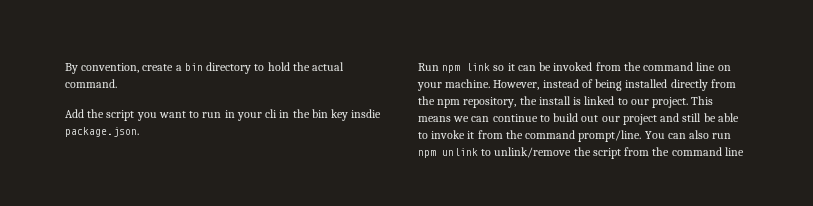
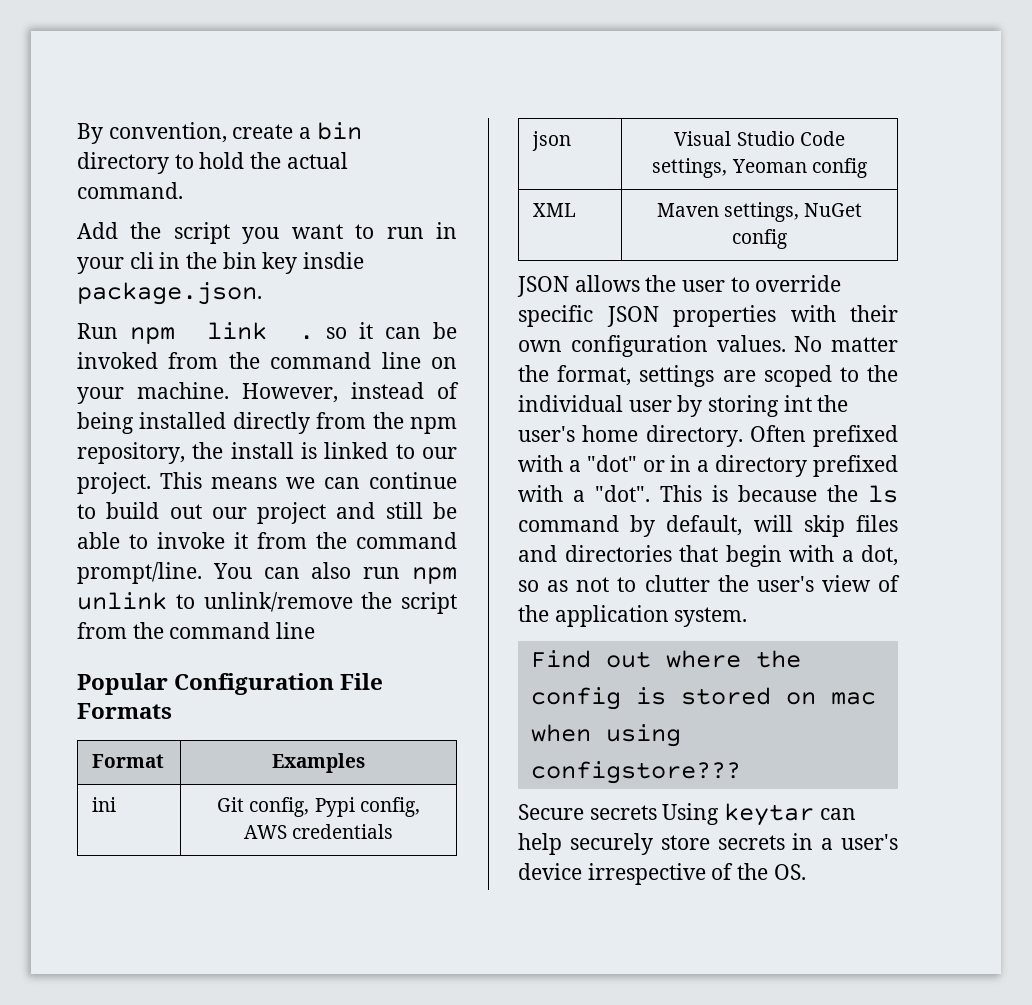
(491, 67) none -> [298,335,314,340] .
(744, 151) none -> [77,673,384,695] [77,703,172,719] [92,754,165,768] [272,753,365,773] [92,797,117,812] [217,797,420,817] [243,824,394,839] [532,131,572,151] [674,131,845,146] [652,158,867,178] [533,203,577,217] [656,202,863,222] [732,229,787,249] [517,275,842,297] [518,305,898,327] [518,335,898,357] [518,365,898,387] [518,395,849,417] [518,425,898,447] [518,455,898,477] [518,485,898,503] [518,515,898,537] [518,545,898,567] [518,575,900,592] [518,605,748,627] [530,650,801,668] [530,687,876,710] [530,724,681,747] [530,761,741,784] [518,803,856,826] [518,833,898,855] [518,863,806,885] // Popular Configuration File Formats // Format | Examples // ini | Git config, Pypi config, AWS credentials // json | Visual Studio Code settings, Yeoman config // XML | Maven settings, NuGet config // JSON allows the user to override specific JSON properties with their own configuration values. No matter the format, settings are scoped to the individual user by storing int the user's home directory. Often prefixed with a "dot" or in a directory prefixed with a "dot". This is because the ls command by default, will skip files and directories that begin with a dot, so as not to clutter the user's view of the application system. // Find out where the config is stored on mac when using configstore??? // Secure secrets Using keytar can help securely store secrets in a user's device irrespective of the OS.

